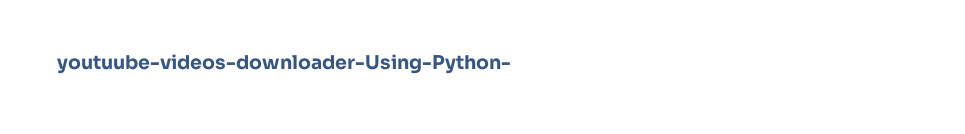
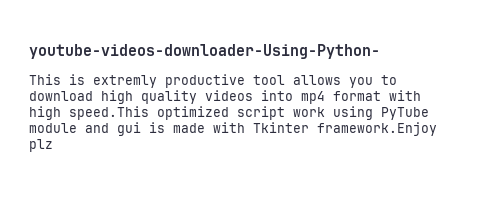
[57,54,511,74] youtuube-videos-downloader-Using-Python- -> [29,44,380,59] [29,74,397,88] [29,90,421,104] [29,106,429,120] [29,122,437,136] [29,139,53,152] youtube-videos-downloader-Using-Python- // This is extremly productive tool allows you to download high quality videos into mp4 format with high speed.This optimized script work using PyTube module and gui is made with Tkinter framework.Enjoy plz

